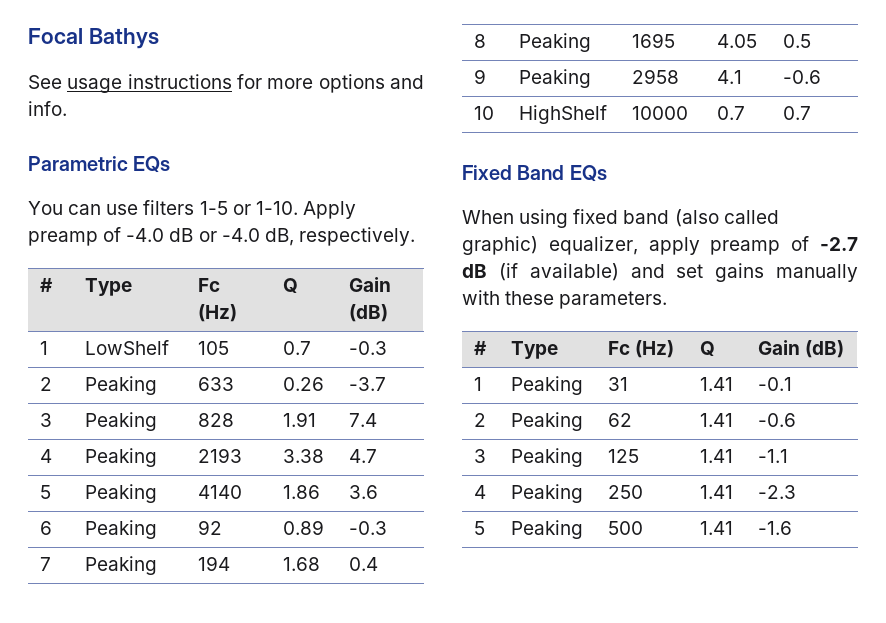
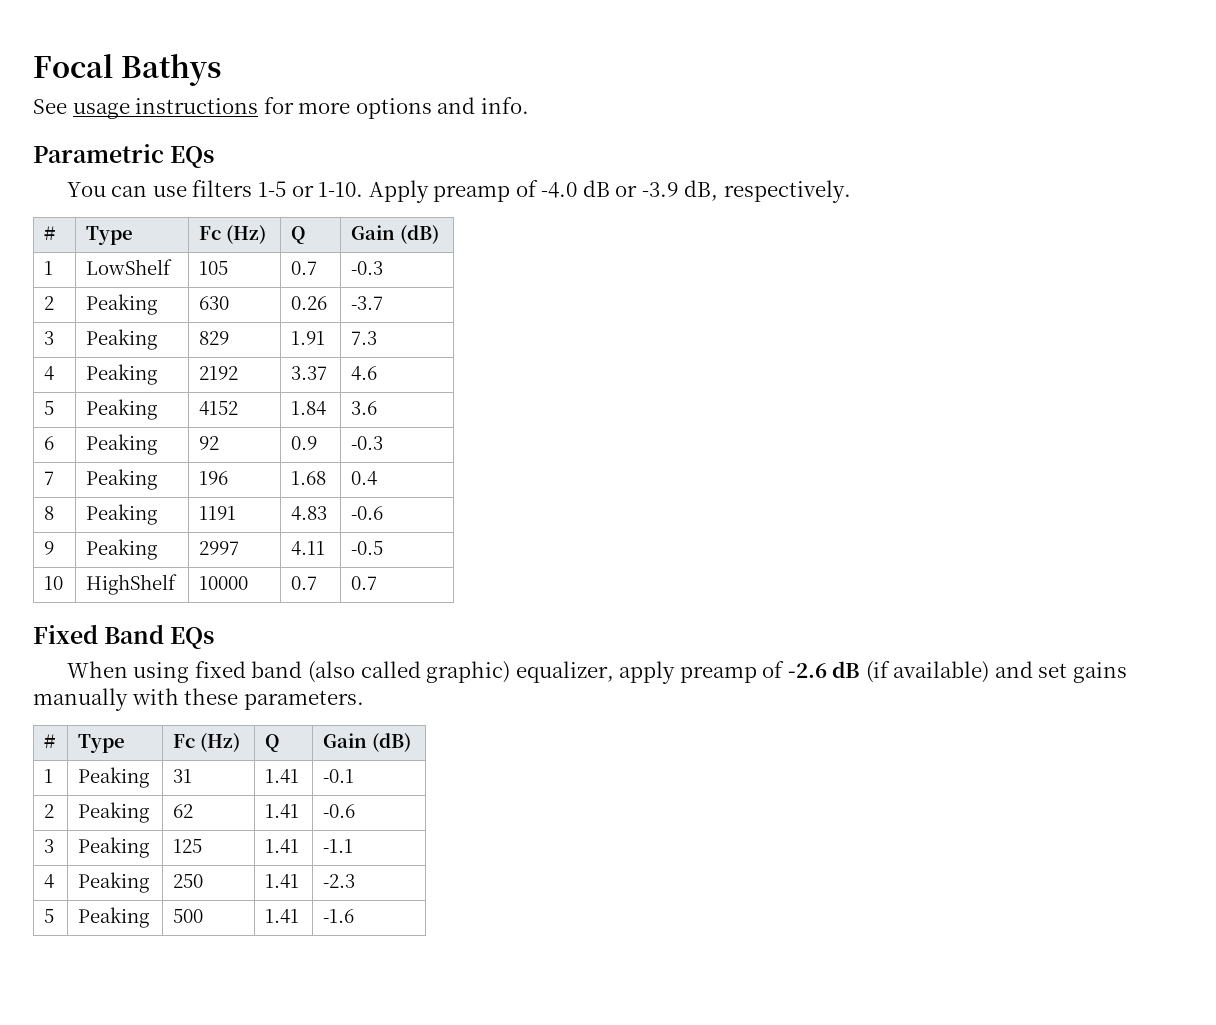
[221,228,260,242] -4.0 -> [641,182,679,197] -3.9
[198,377,235,391] 633 -> [199,296,230,310] 630
[198,413,235,427] 828 -> [199,331,230,345] 829
[349,413,378,427] [40,449,53,463] [85,448,158,467] [198,448,243,463] [283,449,325,463] [349,449,378,463] [40,485,52,499] [85,484,158,503] [198,485,243,499] [283,485,321,499] 7.4 // 4 | Peaking | 2193 | 3.38 | 4.7 // 5 | Peaking | 4140 | 1.86 -> [351,331,378,345] [44,366,55,380] [86,364,158,385] [199,366,239,380] [291,366,328,380] [351,366,378,380] [44,401,55,415] [86,399,158,420] [199,401,239,415] [291,401,327,415] 7.3 // 4 | Peaking | 2192 | 3.37 | 4.6 // 5 | Peaking | 4152 | 1.84
[283,520,325,535] 0.89 -> [291,436,318,450] 0.9
[198,556,231,571] 194 -> [199,471,229,485] 196
[632,33,676,48] [717,34,758,48] [783,34,812,48] 1695 | 4.05 | 0.5 -> [199,506,237,520] [291,506,328,520] [351,506,384,520] 1191 | 4.83 | -0.6
[632,69,680,84] [717,70,743,84] [783,70,822,84] 2958 | 4.1 | -0.6 -> [199,541,240,555] [291,541,326,555] [351,541,384,555] 2997 | 4.11 | -0.5
[820,237,858,251] -2.7 -> [787,663,827,678] -2.6

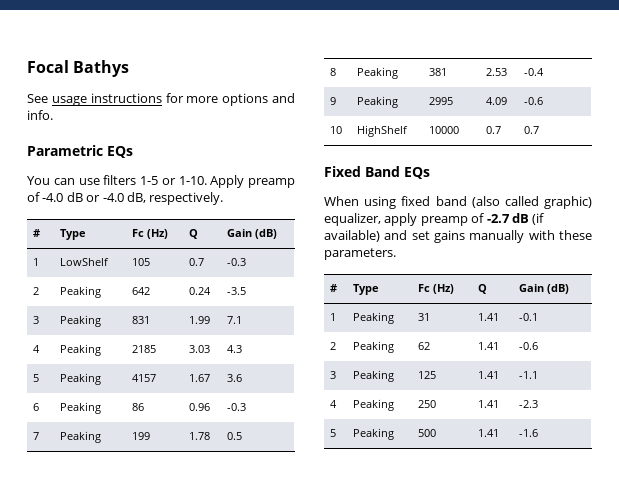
[641,182,679,197] -3.9 -> [102,193,124,202] -4.0
[199,296,230,310] [291,296,328,310] [351,296,384,310] [44,331,55,345] [86,329,158,350] [199,331,230,345] [291,331,326,345] [351,331,378,345] [44,366,55,380] [86,364,158,385] [199,366,239,380] [291,366,328,380] [351,366,378,380] [44,401,55,415] [86,399,158,420] [199,401,239,415] [291,401,327,415] 630 | 0.26 | -3.7 // 3 | Peaking | 829 | 1.91 | 7.3 // 4 | Peaking | 2192 | 3.37 | 4.6 // 5 | Peaking | 4152 | 1.84 -> [131,287,150,295] [188,287,211,295] [226,287,246,295] [32,316,39,324] [59,315,101,327] [131,316,150,324] [188,316,210,324] [226,316,242,324] [32,345,40,353] [59,344,101,356] [131,345,156,353] [188,345,210,353] [226,345,242,353] [32,374,39,382] [59,373,101,385] [131,374,156,382] [188,374,210,382] 642 | 0.24 | -3.5 // 3 | Peaking | 831 | 1.99 | 7.1 // 4 | Peaking | 2185 | 3.03 | 4.3 // 5 | Peaking | 4157 | 1.67
[199,436,220,450] [291,436,318,450] 92 | 0.9 -> [131,403,144,411] [188,403,210,411] 86 | 0.96
[199,471,229,485] [291,471,327,485] [351,471,378,485] 196 | 1.68 | 0.4 -> [131,432,150,440] [188,432,210,440] [226,432,242,440] 199 | 1.78 | 0.5
[199,506,237,520] [291,506,328,520] [351,506,384,520] 1191 | 4.83 | -0.6 -> [428,68,447,76] [485,68,507,76] [523,68,544,76] 381 | 2.53 | -0.4
[199,541,240,555] [291,541,326,555] [351,541,384,555] 2997 | 4.11 | -0.5 -> [428,97,453,105] [485,97,507,105] [523,97,543,105] 2995 | 4.09 | -0.6
[787,663,827,678] -2.6 -> [486,214,510,223] -2.7

